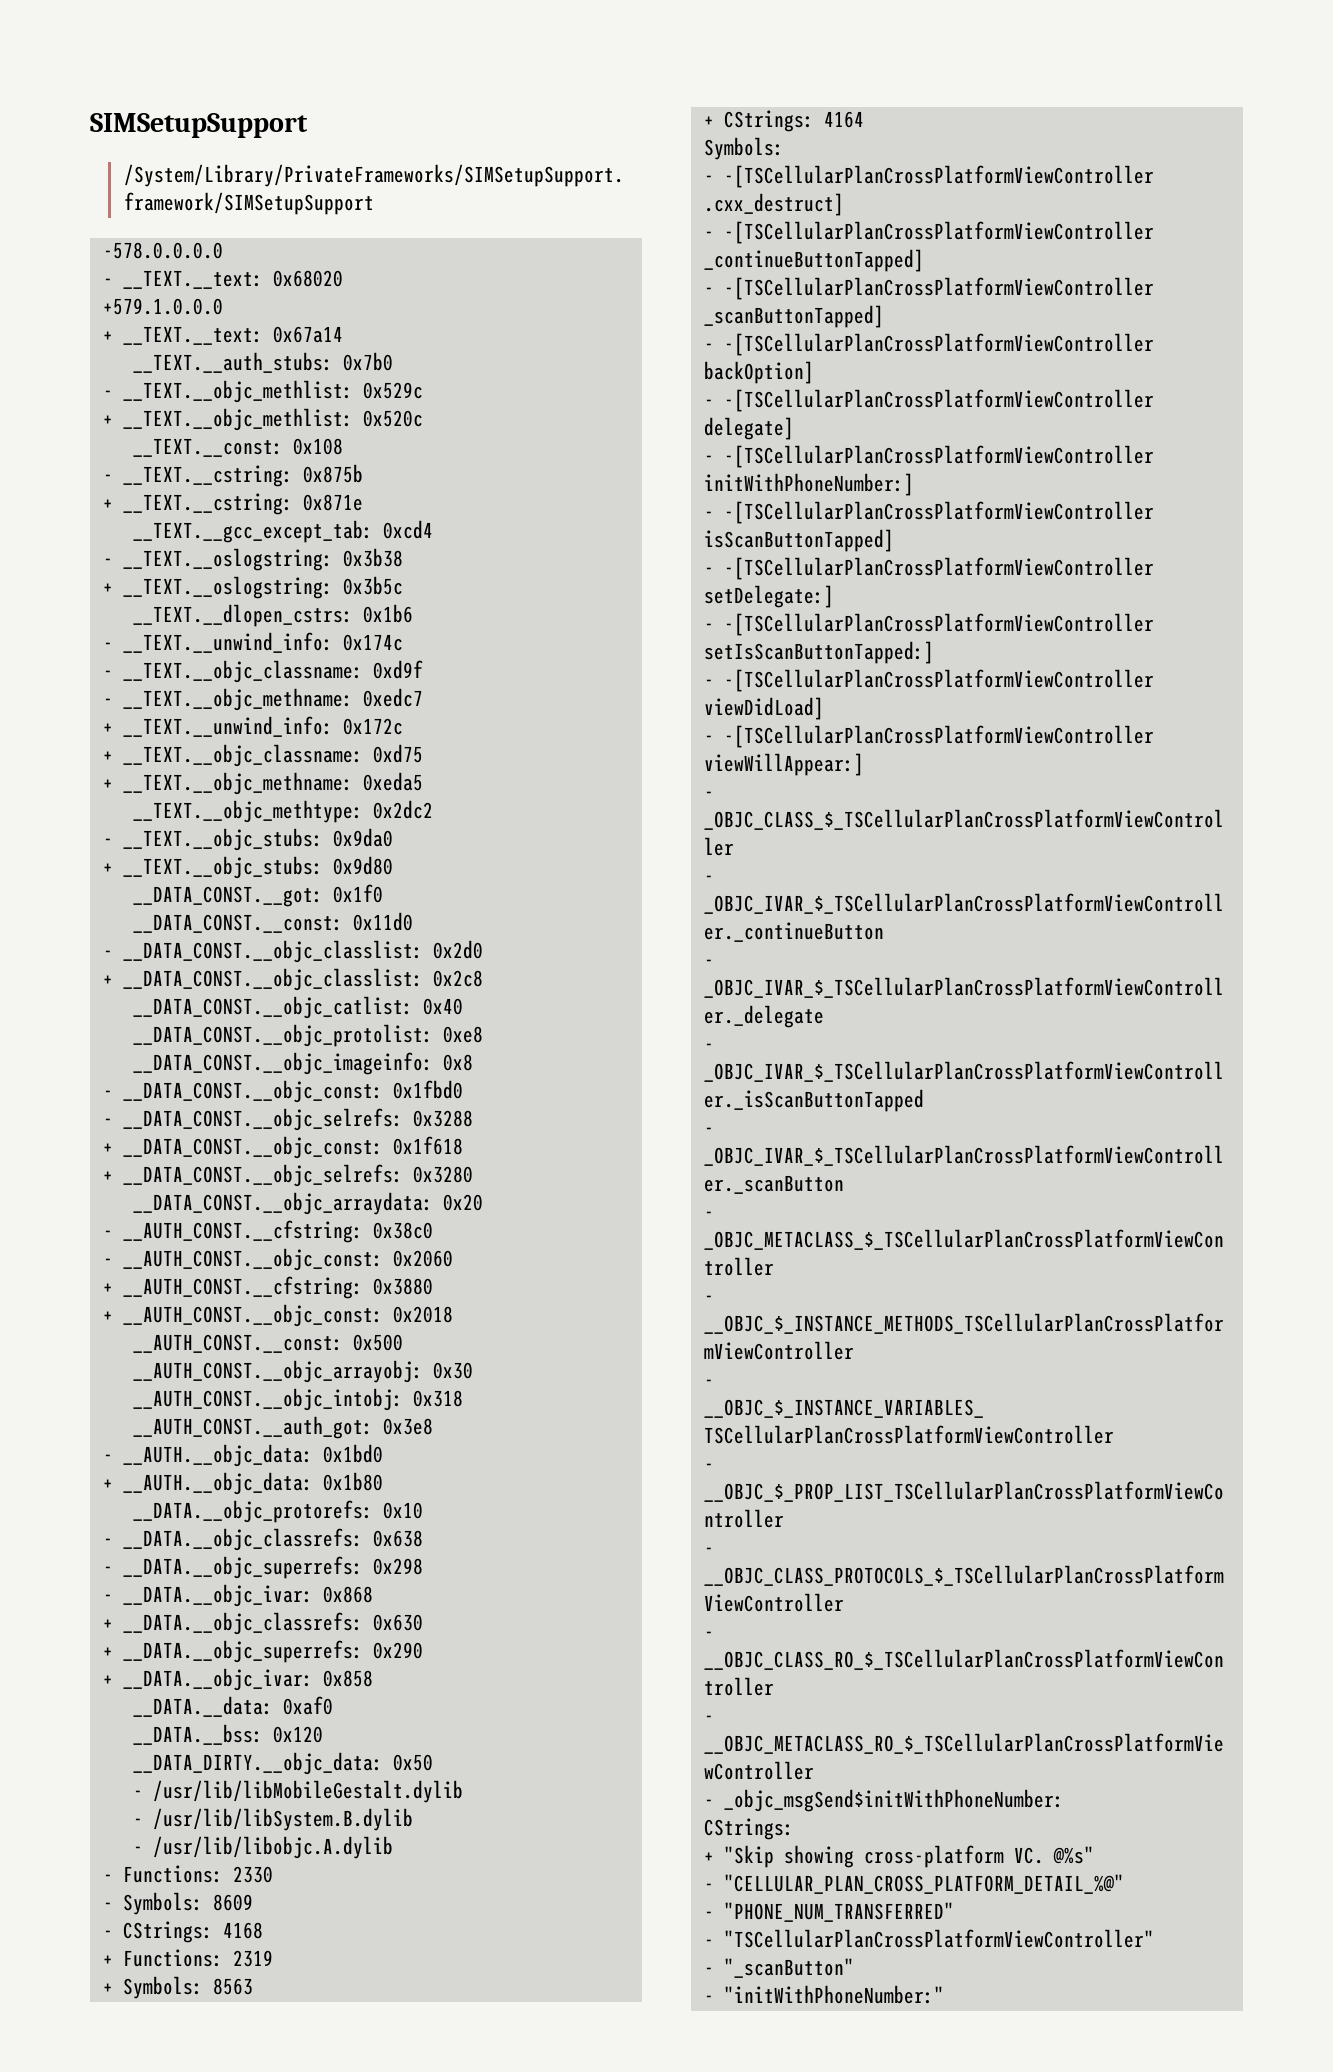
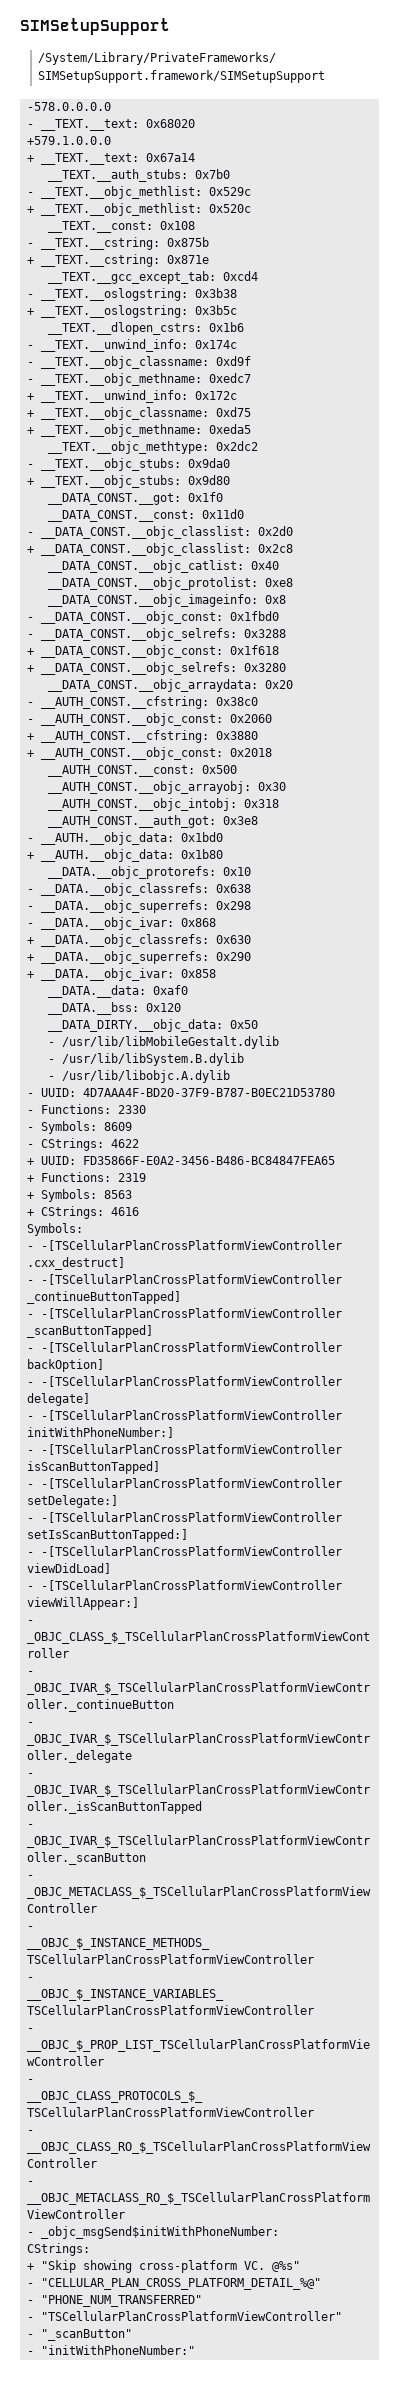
(394, 1847) none -> [27,1088,336,1097] // - UUID: 4D7AAA4F-BD20-37F9-B787-B0EC21D53780
[223,1922,264,1939] 4168 -> [111,1139,140,1148] [27,1156,336,1165] 4622 // + UUID: FD35866F-E0A2-3456-B486-BC84847FEA65
[824,111,865,128] 4164 -> [111,1207,140,1216] 4616

